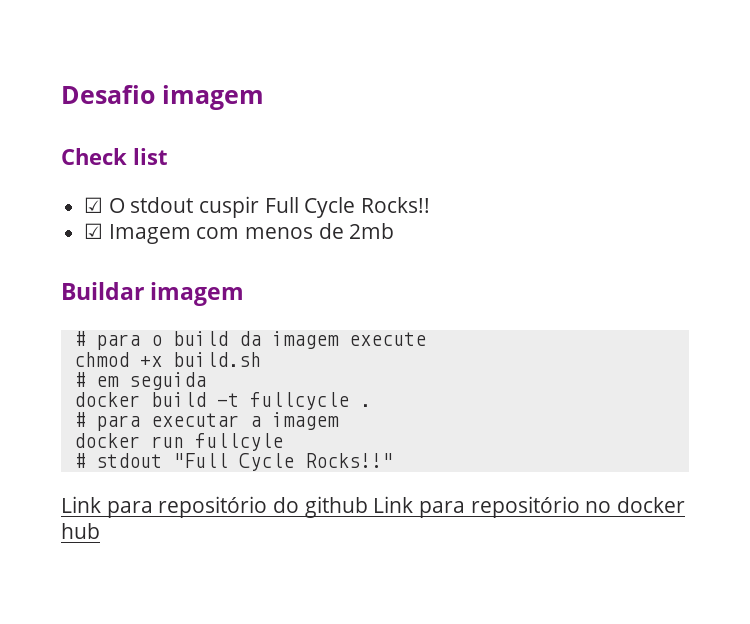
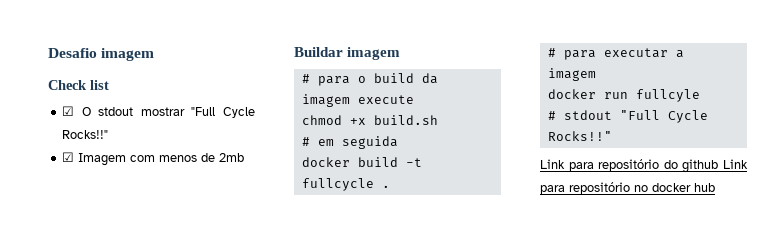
[199,196,431,218] cuspir Full Cycle Rocks!! -> [140,107,255,118] [62,130,109,139] mostrar "Full Cycle Rocks!!"

